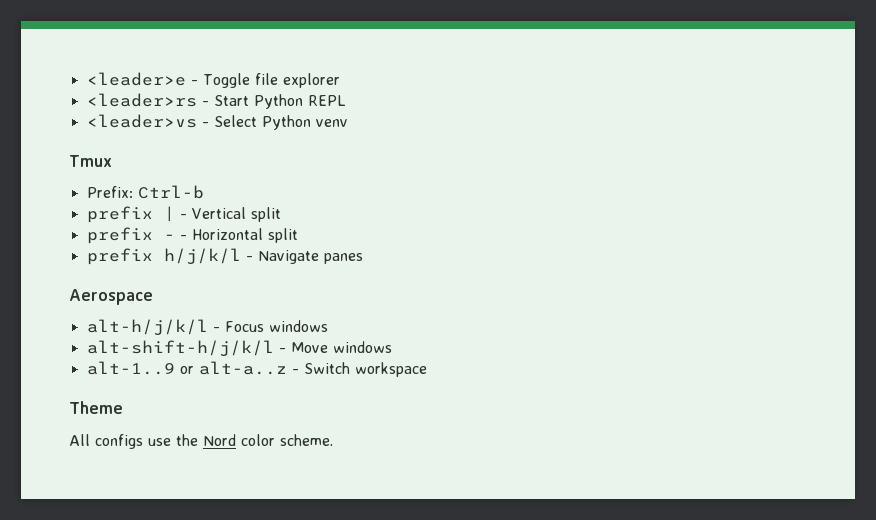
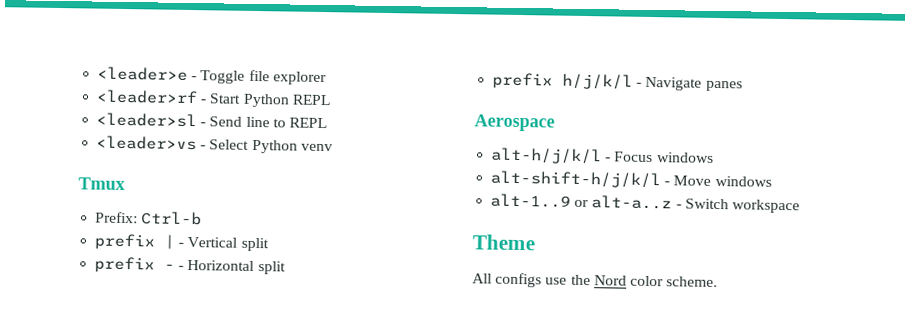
[86,93,197,107] <leader>rs -> [96,89,199,105] <leader>rf
(346, 100) none -> [96,112,327,129] // <leader>sl - Send line to REPL

